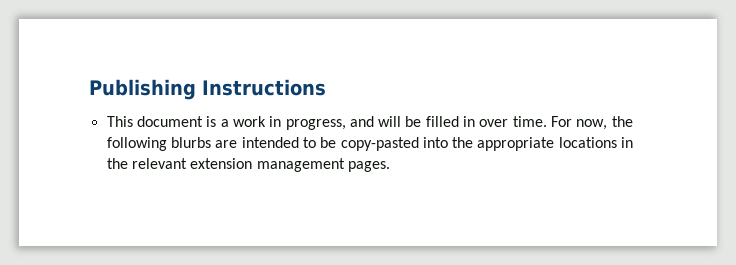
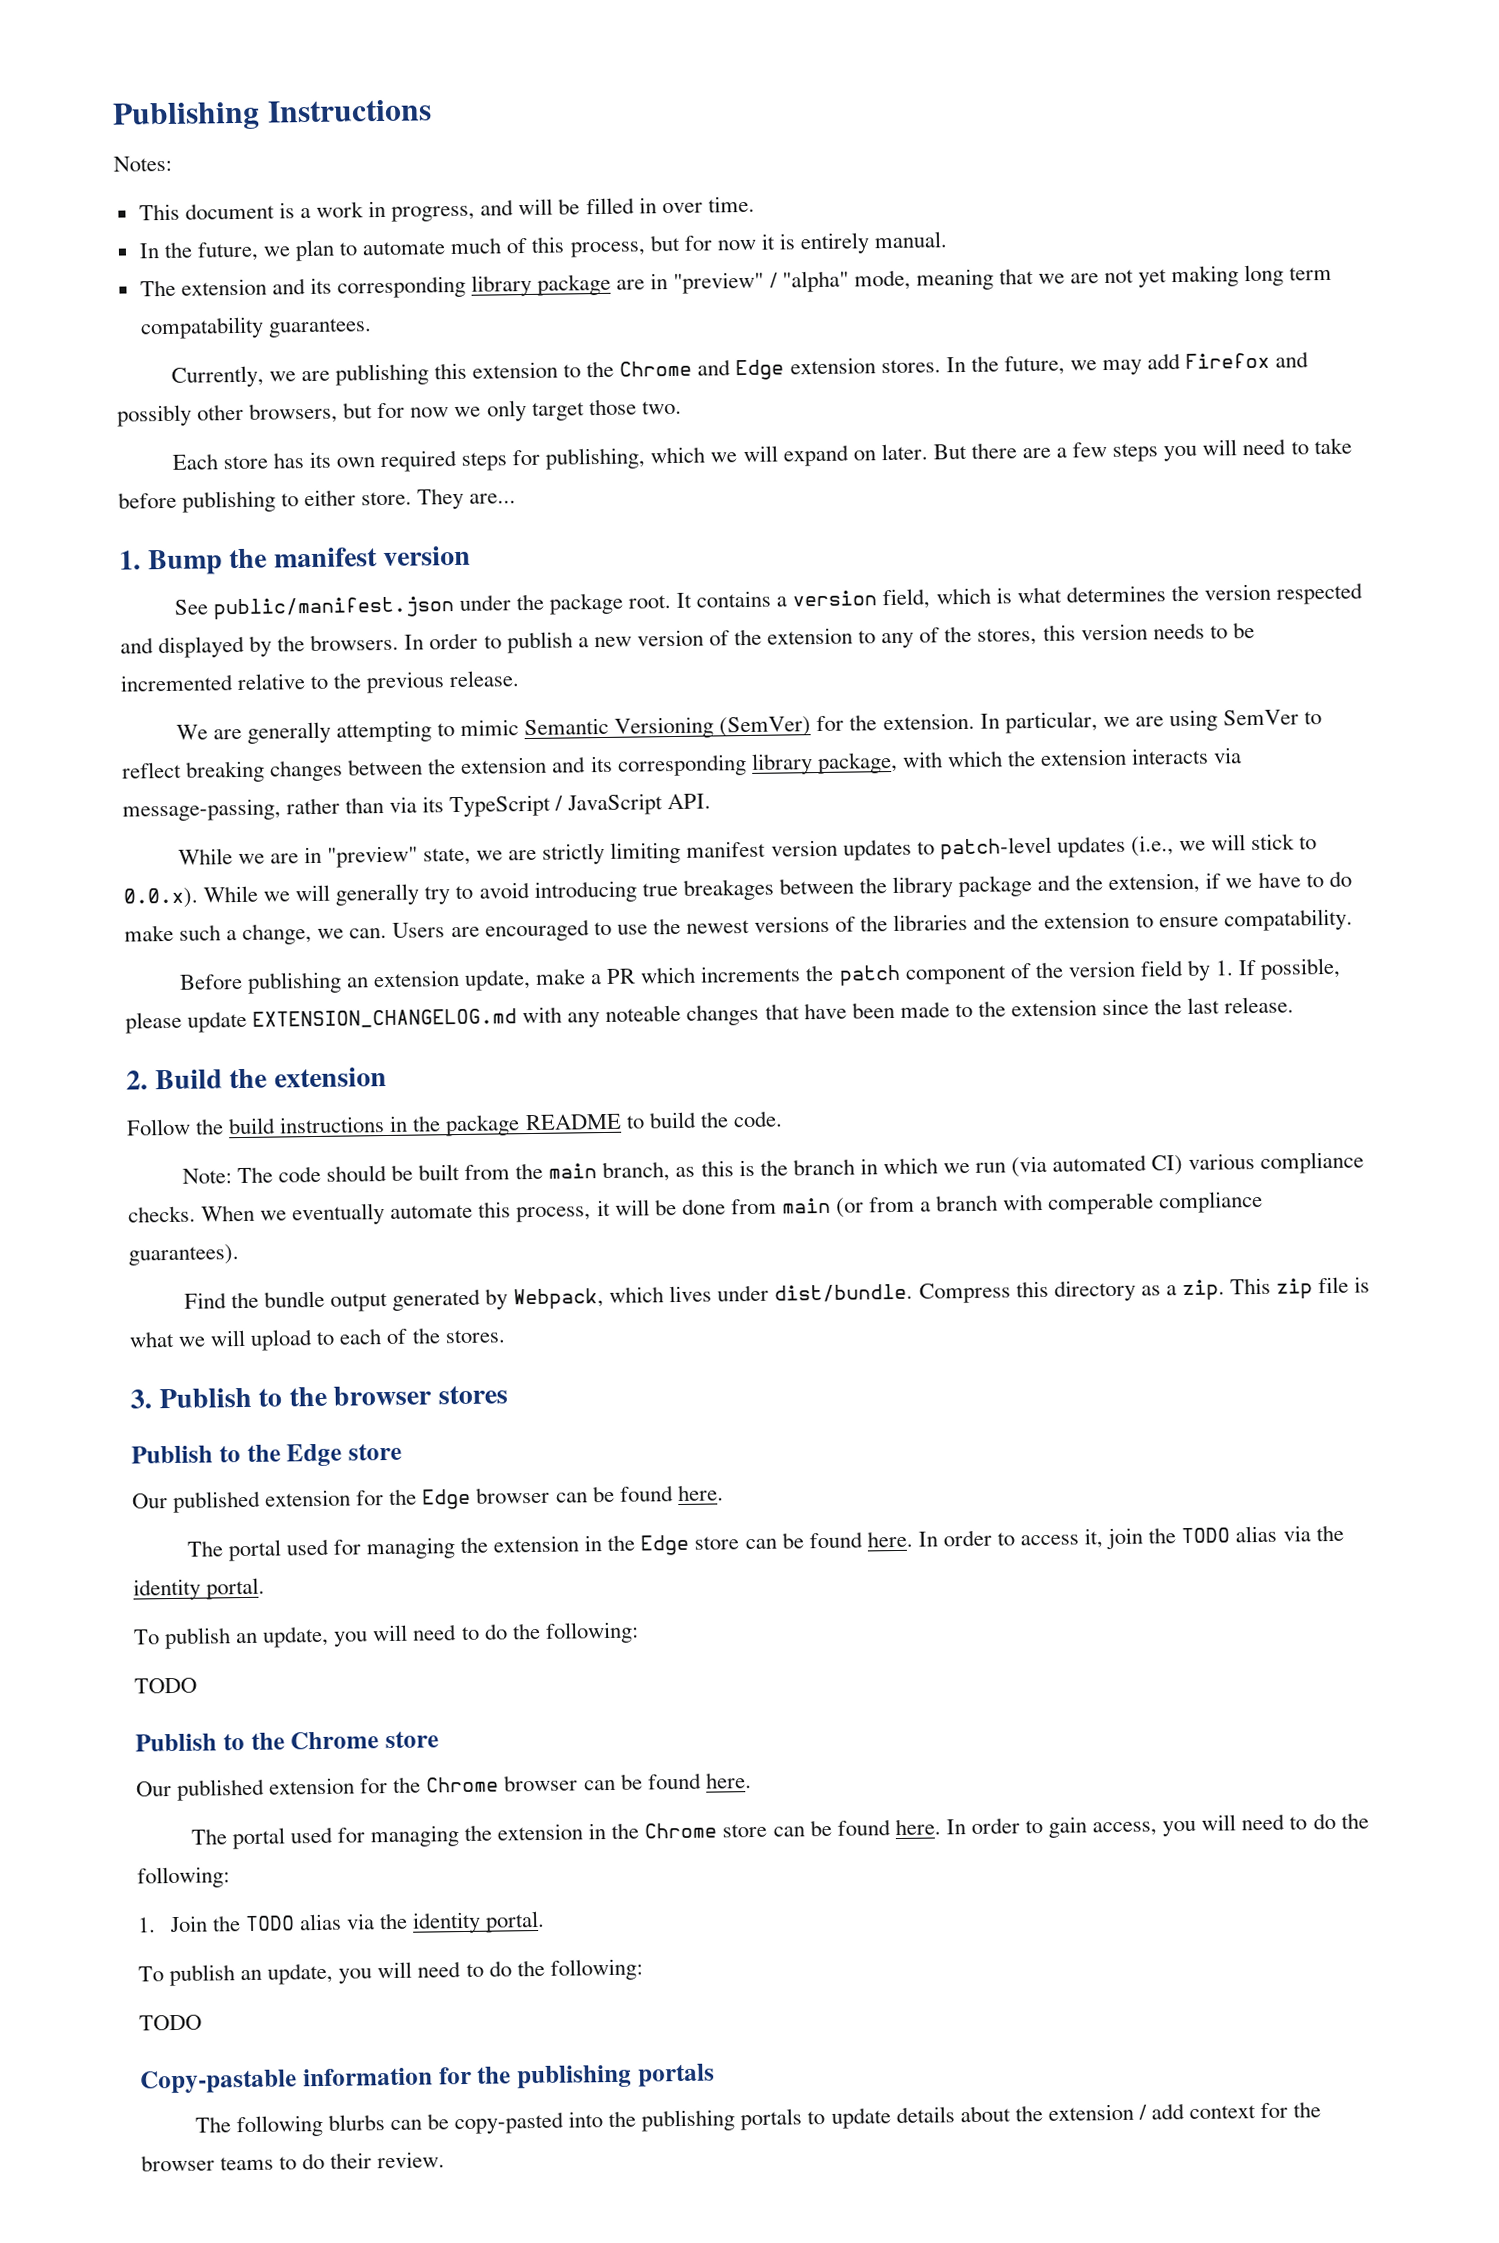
(326, 87) none -> [113,155,172,172] // Notes:
[551,116,633,130] [106,137,634,151] [106,158,390,172] For now, the following blurbs are intended to be copy-pasted into the appropriate locations in the relevant extension management pages. -> [138,231,948,262] [139,264,1333,299] [139,316,372,340] [170,351,1310,388] [117,398,682,427] [171,437,1352,473] [118,487,517,513] [119,545,472,576] [173,582,1364,620] [120,621,1255,659] [120,670,520,694] [175,709,1323,744] [121,747,1243,783] [122,793,711,822] [177,833,1318,868] [123,870,1352,909] [124,908,1353,945] [178,957,1342,994] [125,996,1295,1034] [126,1067,387,1090] [126,1110,783,1137] [181,1151,1365,1184] [128,1190,1264,1226] [128,1244,239,1266] [183,1276,1371,1312] [129,1327,506,1351] [130,1385,508,1409] [131,1442,402,1467] [132,1484,724,1513] [186,1524,1344,1562] [133,1577,266,1601] [133,1621,639,1650] [134,1677,197,1694] [135,1730,439,1752] [136,1772,752,1801] [190,1812,1369,1850] [137,1866,230,1889] [137,1910,546,1934] [138,1958,643,1987] [139,2014,202,2031] [140,2063,715,2094] [194,2101,1322,2138] [141,2151,446,2172] // In the future, we plan to automate much of this process, but for now it is entirely manual. // The extension and its corresponding library package are in "preview" / "alpha" mode, meaning that we are not yet making long term compatability guarantees. // Currently, we are publishing this extension to the Chrome and Edge extension stores. In the future, we may add Firefox and possibly other browsers, but for now we only target those two. // Each store has its own required steps for publishing, which we will expand on later. But there are a few steps you will need to take before publishing to either store. They are... // 1. Bump the manifest version // See public/manifest.json under the package root. It contains a version field, which is what determines the version respected and displayed by the browsers. In order to publish a new version of the extension to any of the stores, this version needs to be incremented relative to the previous release. // We are generally attempting to mimic Semantic Versioning (SemVer) for the extension. In particular, we are using SemVer to reflect breaking changes between the extension and its corresponding library package, with which the extension interacts via message-passing, rather than via its TypeScript / JavaScript API. // While we are in "preview" state, we are strictly limiting manifest version updates to patch-level updates (i.e., we will stick to 0.0.x). While we will generally try to avoid introducing true breakages between the library package and the extension, if we have to do make such a change, we can. Users are encouraged to use the newest versions of the libraries and the extension to ensure compatability. // Before publishing an extension update, make a PR which increments the patch component of the version field by 1. If possible, please update EXTENSION_CHANGELOG.md with any noteable changes that have been made to the extension since the last release. // 2. Build the extension // Follow the build instructions in the package README to build the code. // Note: The code should be built from the main branch, as this is the branch in which we run (via automated CI) various compliance checks. When we eventually automate this process, it will be done from main (or from a branch with comperable compliance guarantees). // Find the bundle output generated by Webpack, which lives under dist/bundle. Compress this directory as a zip. This zip file is what we will upload to each of the stores. // 3. Publish to the browser stores // Publish to the Edge store // Our published extension for the Edge browser can be found here. // The portal used for managing the extension in the Edge store can be found here. In order to access it, join the TODO alias via the identity portal. // To publish an update, you will need to do the following: // TODO // Publish to the Chrome store // Our published extension for the Chrome browser can be found here. // The portal used for managing the extension in the Chrome store can be found here. In order to gain access, you will need to do the following: // 1. Join the TODO alias via the identity portal. // To publish an update, you will need to do the following: // TODO // Copy-pastable information for the publishing portals // The following blurbs can be copy-pasted into the publishing portals to update details about the extension / add context for the browser teams to do their review.

